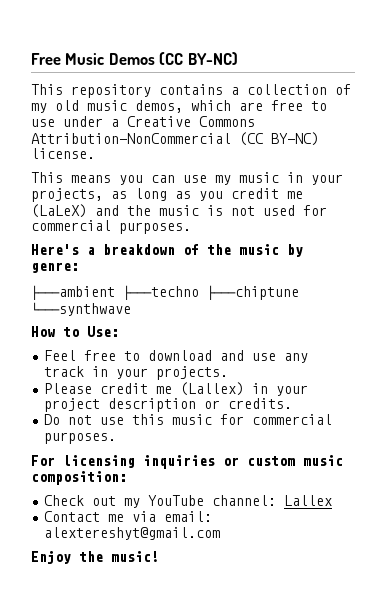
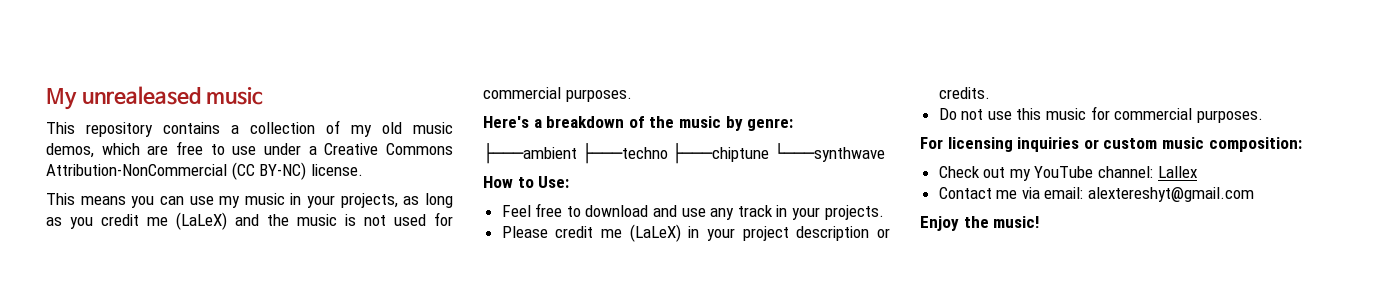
[31,52,238,65] Free Music Demos (CC BY-NC) -> [46,86,264,110] My unrealeased music
[180,382,245,396] (Lallex) -> [629,224,681,242] (LaLeX)

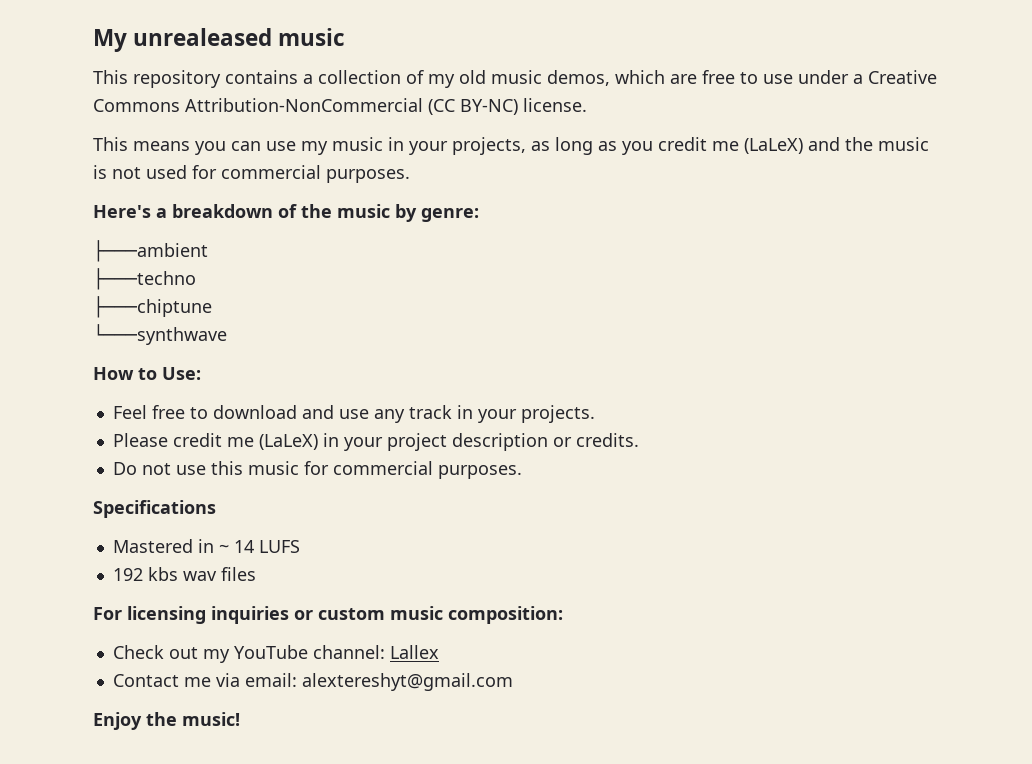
(577, 153) none -> (208, 251) //
(668, 153) none -> (196, 279) //
(770, 153) none -> (212, 307) //
(1263, 116) none -> [93,500,216,518] [112,539,300,553] [112,567,256,581] // Specifications // Mastered in ~ 14 LUFS // 192 kbs wav files

